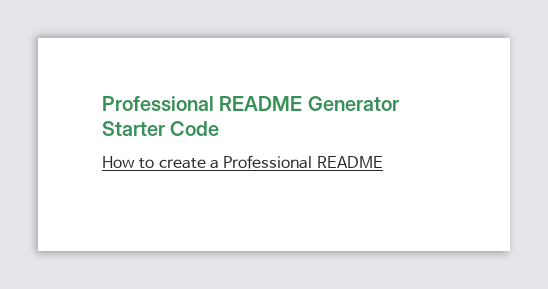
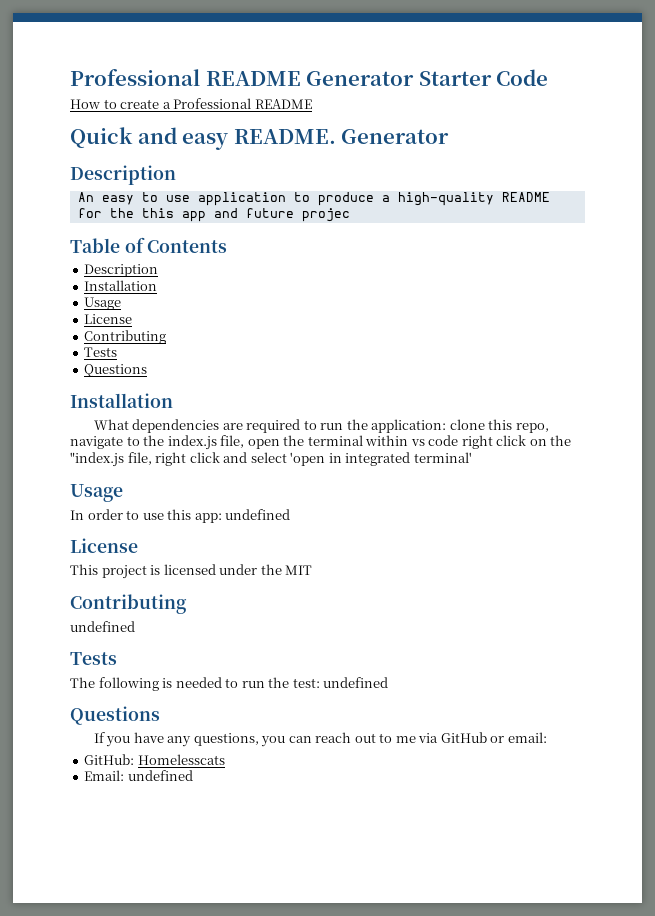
(383, 162) none -> [70,127,450,150] [70,165,176,185] [77,192,550,206] [77,208,350,222] [70,237,228,253] [84,264,159,277] [84,280,158,291] [84,297,122,310] [84,314,133,324] [84,330,167,344] [84,347,118,357] [84,364,148,377] [70,393,173,408] [93,419,549,433] [70,435,572,450] [70,452,472,467] [70,484,123,502] [70,509,291,523] [70,538,138,553] [70,564,313,579] [70,594,187,614] [70,621,135,632] [70,652,117,665] [70,677,389,691] [70,706,160,725] [93,732,547,747] [84,754,225,765] [84,770,193,781] // Quick and easy README. Generator // Description // An easy to use application to produce a high-quality README for the this app and future projec // Table of Contents // Description // Installation // Usage // License // Contributing // Tests // Questions // Installation // What dependencies are required to run the application: clone this repo, navigate to the index.js file, open the terminal within vs code right click on the "index.js file, right click and select 'open in integrated terminal' // Usage // In order to use this app: undefined // License // This project is licensed under the MIT // Contributing // undefined // Tests // The following is needed to run the test: undefined // Questions // If you have any questions, you can reach out to me via GitHub or email: // GitHub: Homelesscats // Email: undefined

